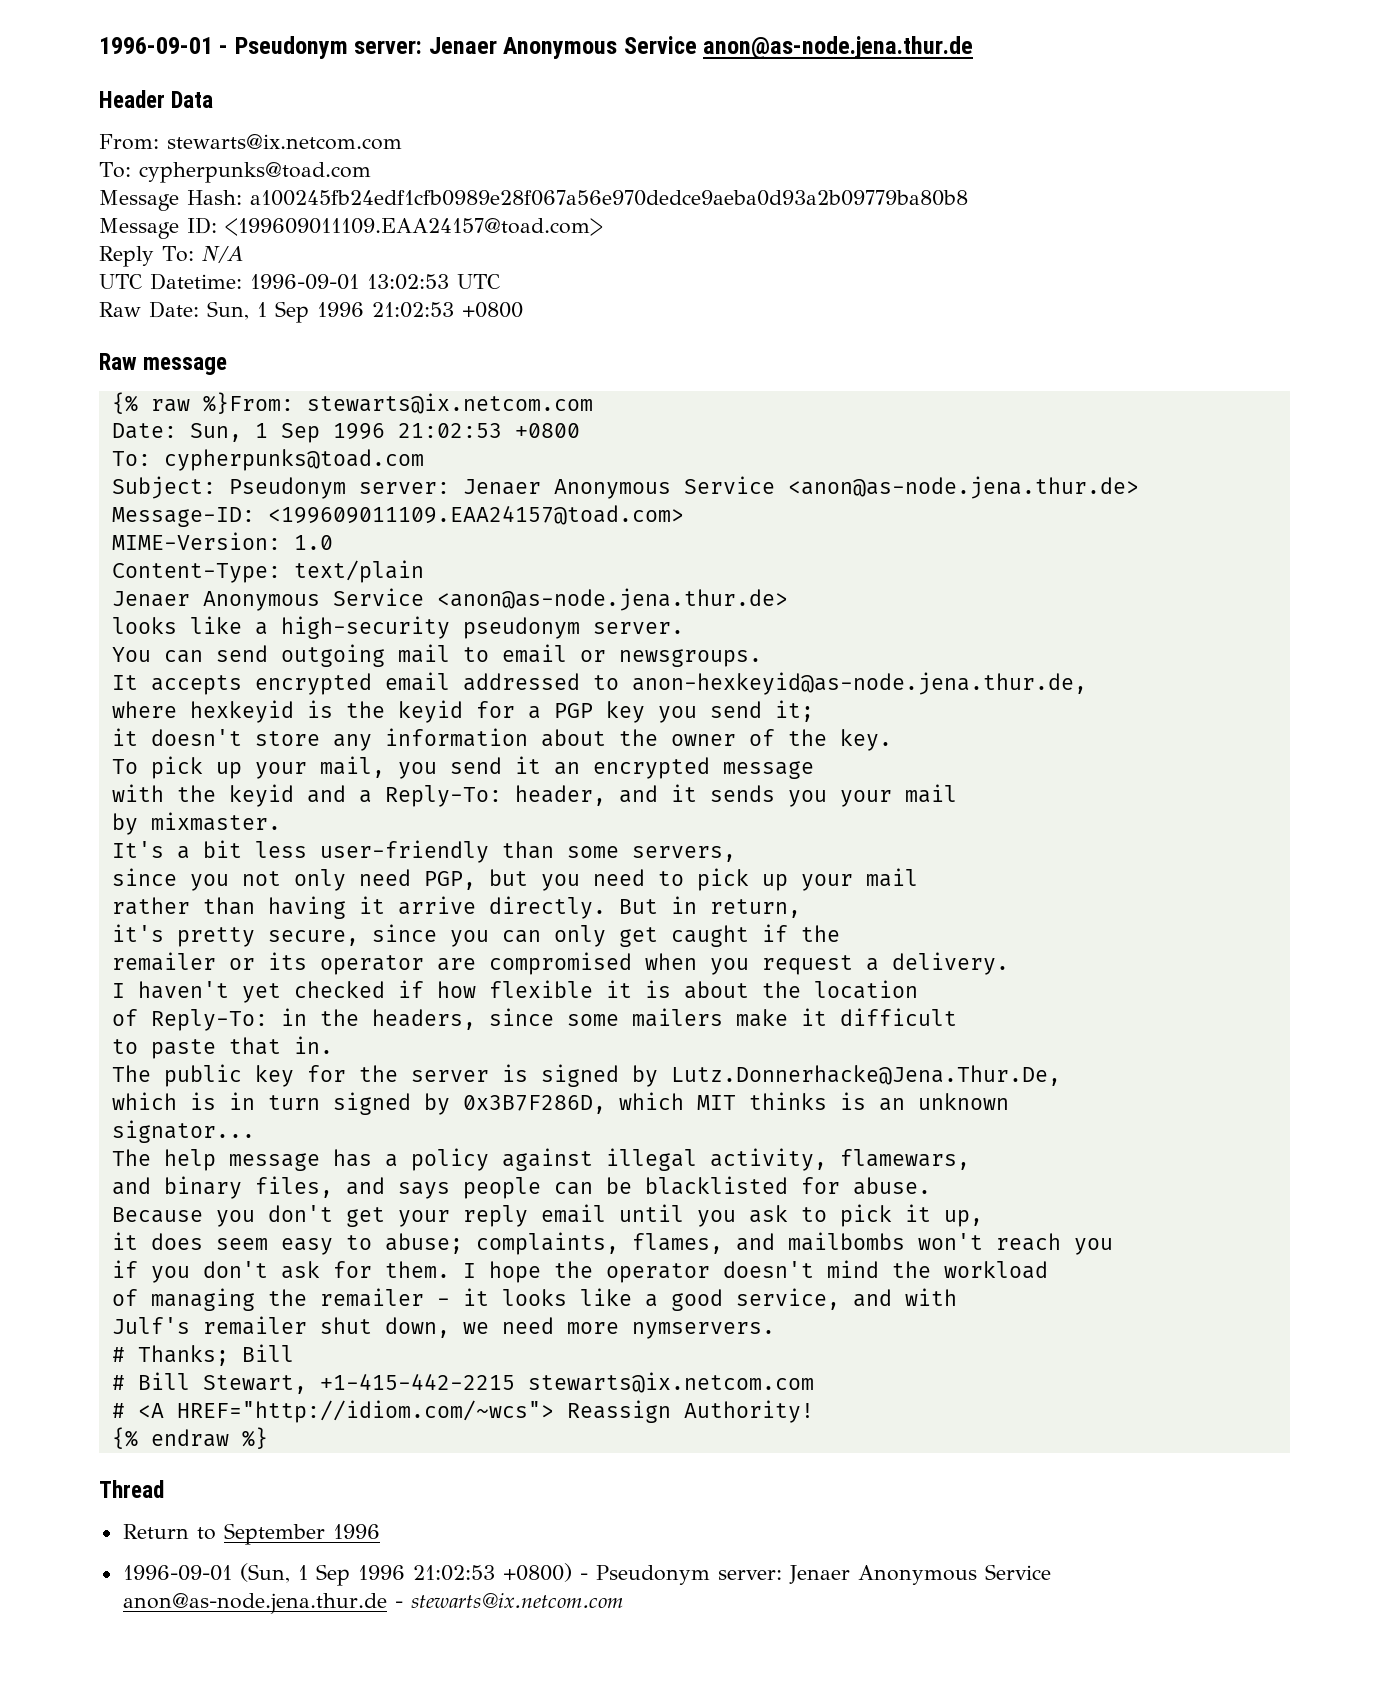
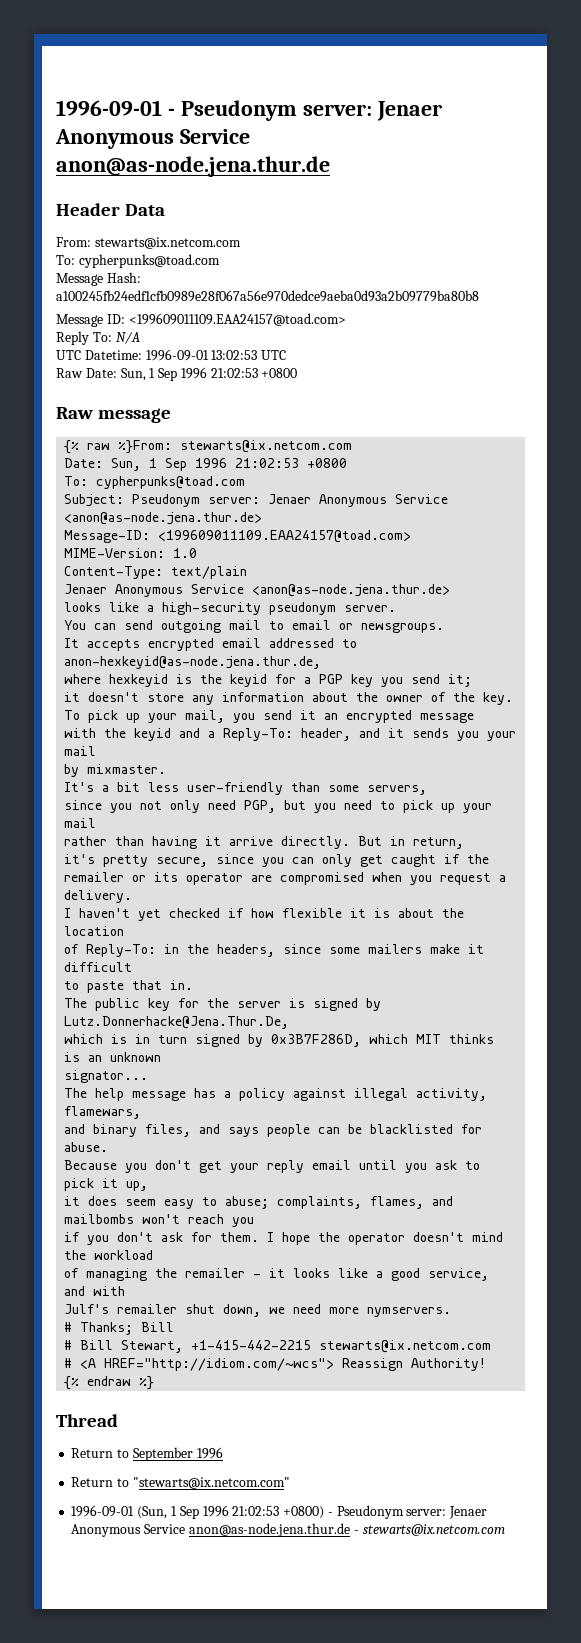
(380, 1531) none -> [71,1477,290,1489] // Return to "stewarts@ix.netcom.com"

